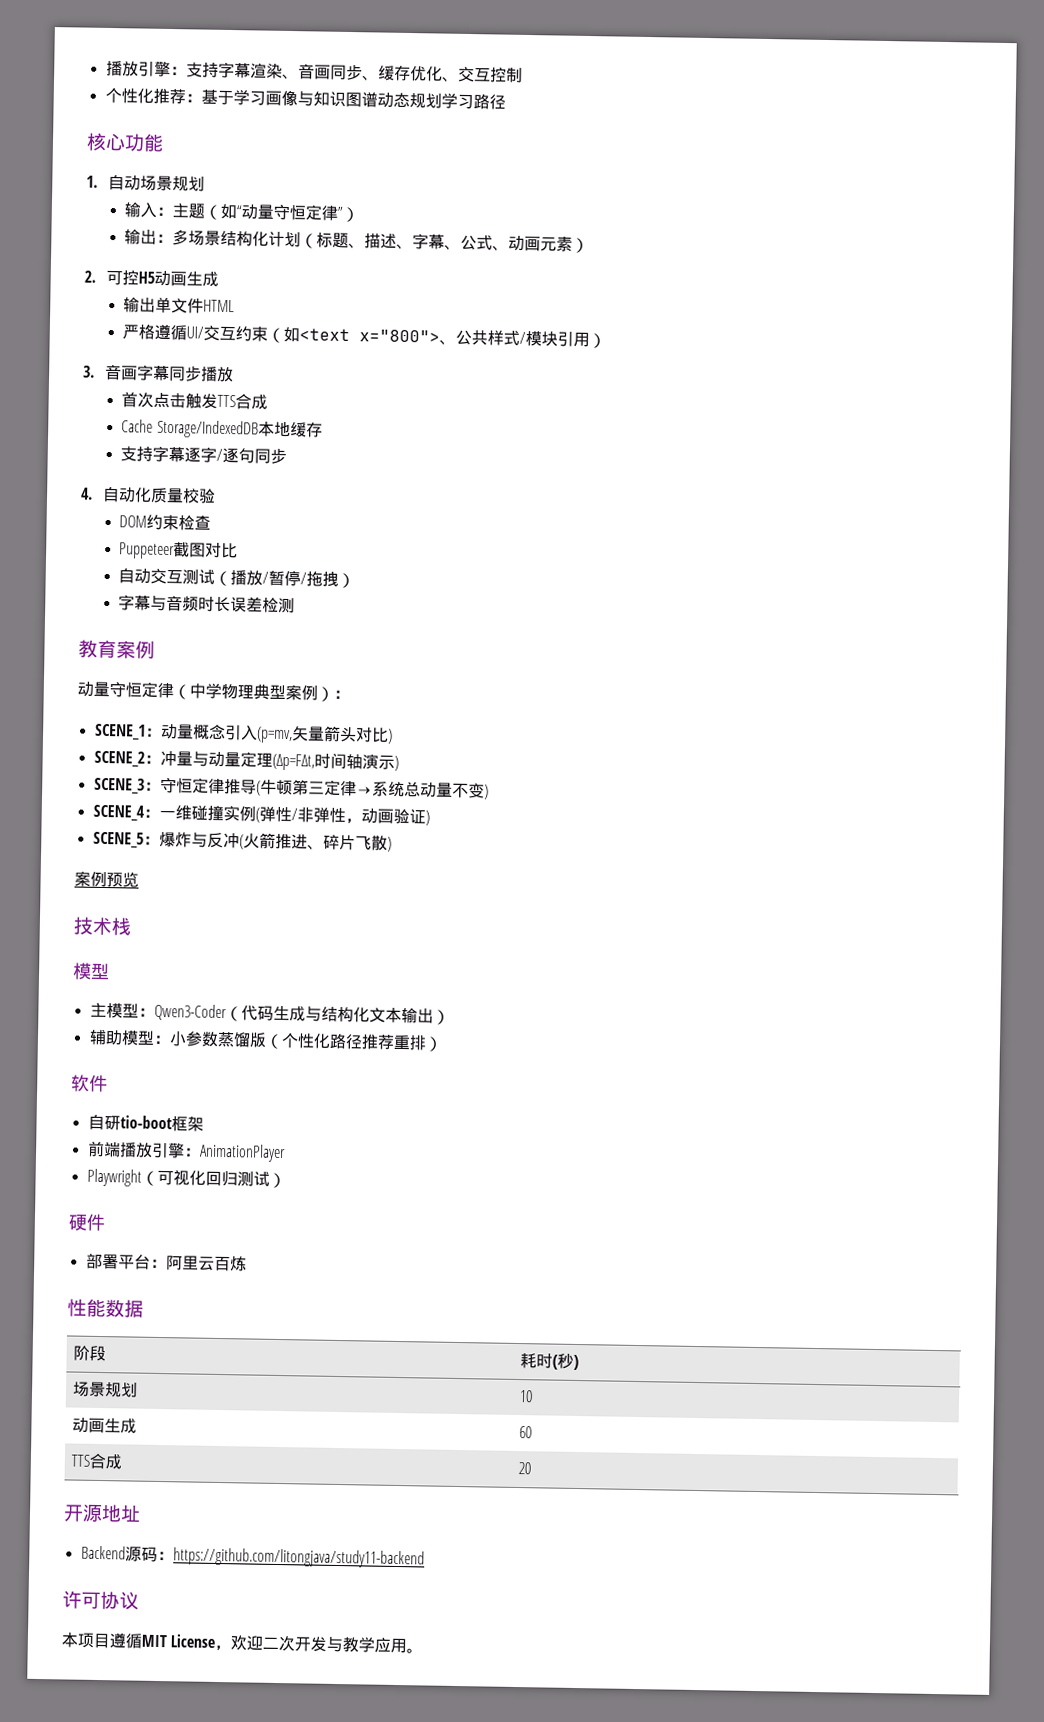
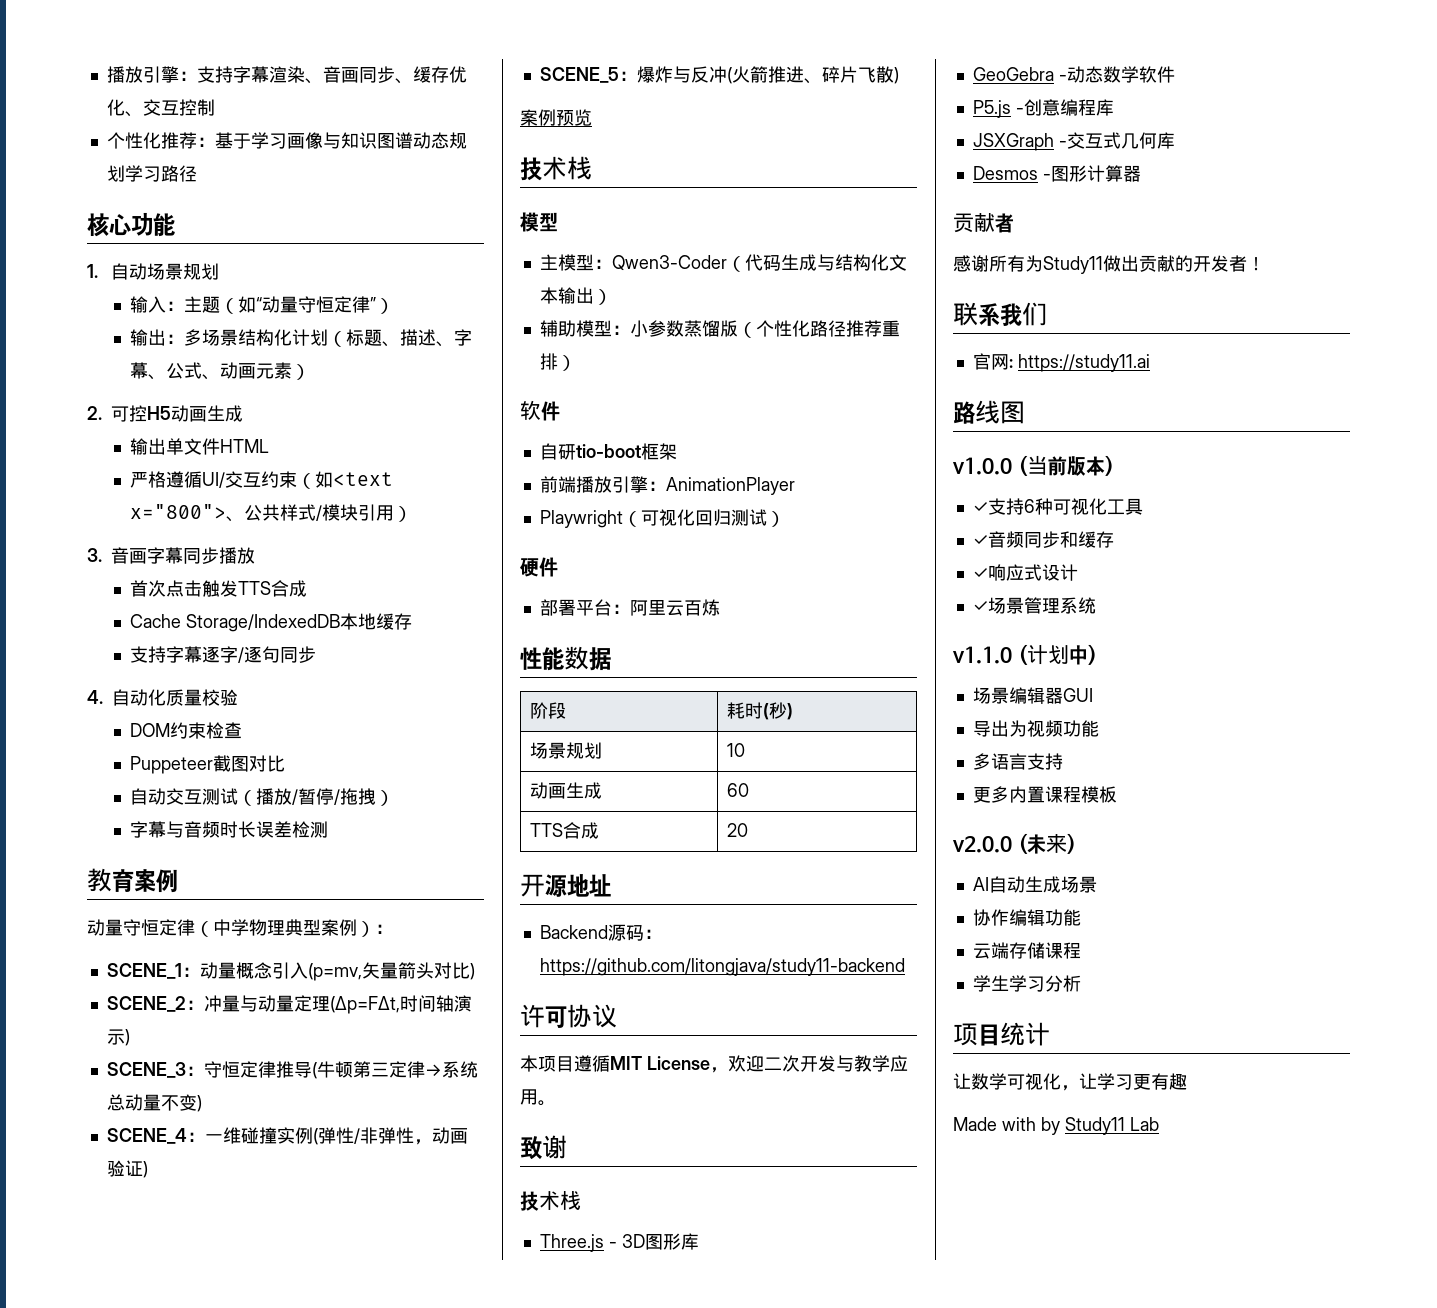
(424, 1651) none -> [520,1135,567,1160] [520,1191,581,1211] [539,1233,699,1252] [972,66,1175,83] [972,99,1114,118] [972,132,1175,151] [972,165,1141,182] [953,213,1014,233] [953,255,1265,274] [953,302,1047,326] [972,353,1150,372] [953,400,1025,424] [952,455,1114,476] [972,498,1143,515] [972,531,1114,548] [972,564,1078,581] [972,597,1096,614] [952,644,1097,665] [972,687,1093,704] [972,720,1099,737] [972,753,1063,770] [972,786,1117,803] [952,833,1076,854] [972,876,1097,893] [972,909,1081,926] [972,942,1081,959] [972,975,1081,992] [953,1022,1050,1046] [953,1073,1187,1091] [953,1117,1159,1135] // 致谢 // 技术栈 // Three.js - 3D图形库 // GeoGebra -动态数学软件 // P5.js -创意编程库 // JSXGraph -交互式几何库 // Desmos -图形计算器 // 贡献者 // 感谢所有为Study11做出贡献的开发者！ // 联系我们 // 官网: https://study11.ai // 路线图 // v1.0.0 (当前版本) // ✓支持6种可视化工具 // ✓音频同步和缓存 // ✓响应式设计 // ✓场景管理系统 // v1.1.0 (计划中) // 场景编辑器GUI // 导出为视频功能 // 多语言支持 // 更多内置课程模板 // v2.0.0 (未来) // AI自动生成场景 // 协作编辑功能 // 云端存储课程 // 学生学习分析 // 项目统计 // 让数学可视化，让学习更有趣 // Made with by Study11 Lab

